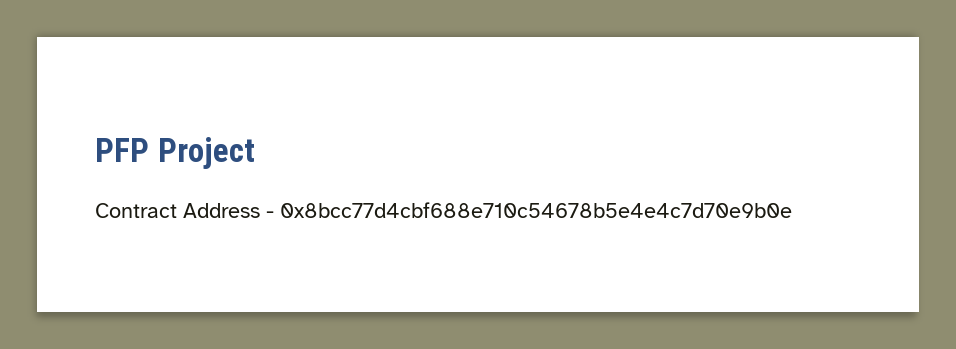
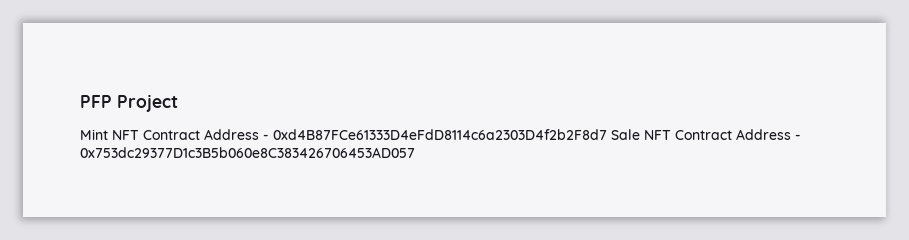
[95,202,792,218] Contract Address - 0x8bcc77d4cbf688e710c54678b5e4e4c7d70e9b0e -> [80,129,801,140] [80,147,415,158] Mint NFT Contract Address - 0xd4B87FCe61333D4eFdD8114c6a2303D4f2b2F8d7 Sale NFT Contract Address - 0x753dc29377D1c3B5b060e8C383426706453AD057

